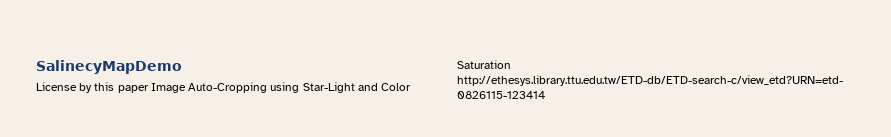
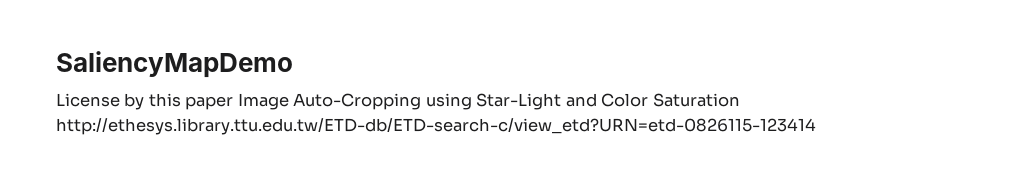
[36,60,182,74] SalinecyMapDemo -> [56,51,293,78] SaliencyMapDemo

